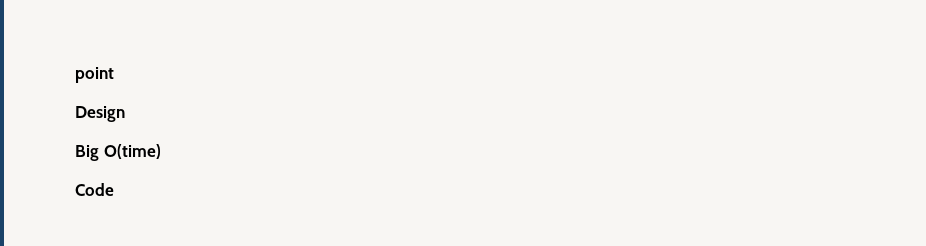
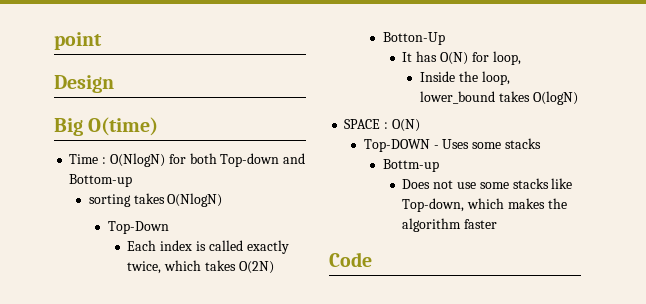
(161, 151) none -> [69,153,306,167] [69,174,133,187] [88,193,223,207] [108,221,170,234] [127,240,289,254] [127,260,274,274] [383,32,446,45] [402,51,521,65] [420,71,510,85] [420,91,578,105] [344,119,420,132] [363,138,541,152] [383,159,440,172] [402,178,573,189] [402,198,567,212] [402,218,498,232] // Time : O(NlogN) for both Top-down and Bottom-up // sorting takes O(NlogN) // Top-Down // Each index is called exactly twice, which takes O(2N) // Botton-Up // It has O(N) for loop, // Inside the loop, lower_bound takes O(logN) // SPACE : O(N) // Top-DOWN - Uses some stacks // Bottm-up // Does not use some stacks like Top-down, which makes the algorithm faster

